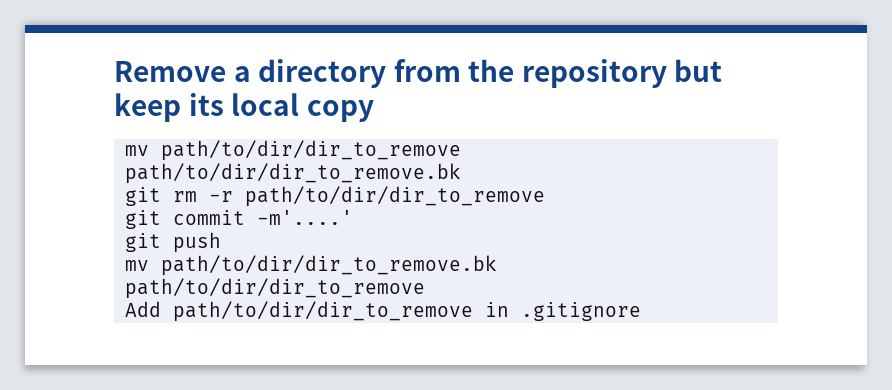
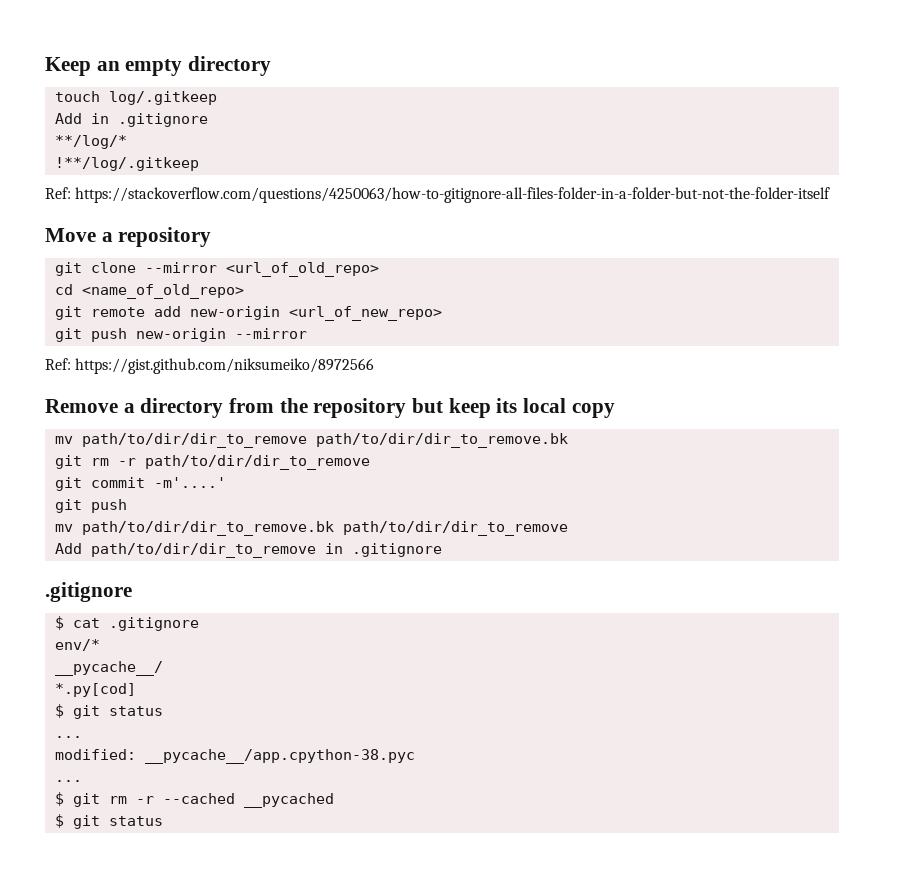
(114, 71) none -> [45,56,272,76] [54,91,217,105] [54,113,208,127] [54,135,127,149] [54,157,199,171] [45,187,831,203] [45,227,212,247] [54,262,379,277] [54,284,244,299] [54,306,442,321] [54,328,307,342] [45,358,375,374] Keep an empty directory // touch log/.gitkeep // Add in .gitignore // **/log/* // !**/log/.gitkeep // Ref: https://stackoverflow.com/questions/4250063/how-to-gitignore-all-files-folder-in-a-folder-but-not-the-folder-itself // Move a repository // git clone --mirror <url_of_old_repo> // cd <name_of_old_repo> // git remote add new-origin <url_of_new_repo> // git push new-origin --mirror // Ref: https://gist.github.com/niksumeiko/8972566 //
(641, 311) none -> [45,582,132,602] [54,616,199,631] [54,639,100,651] [54,661,163,676] [54,683,136,697] [54,704,163,719] [54,736,82,738] [54,749,415,764] [54,780,82,782] [54,792,334,808] [54,814,163,829] // .gitignore // $ cat .gitignore // env/* // __pycache__/ // *.py[cod] // $ git status // ... // modified: __pycache__/app.cpython-38.pyc // ... // $ git rm -r --cached __pycached // $ git status

